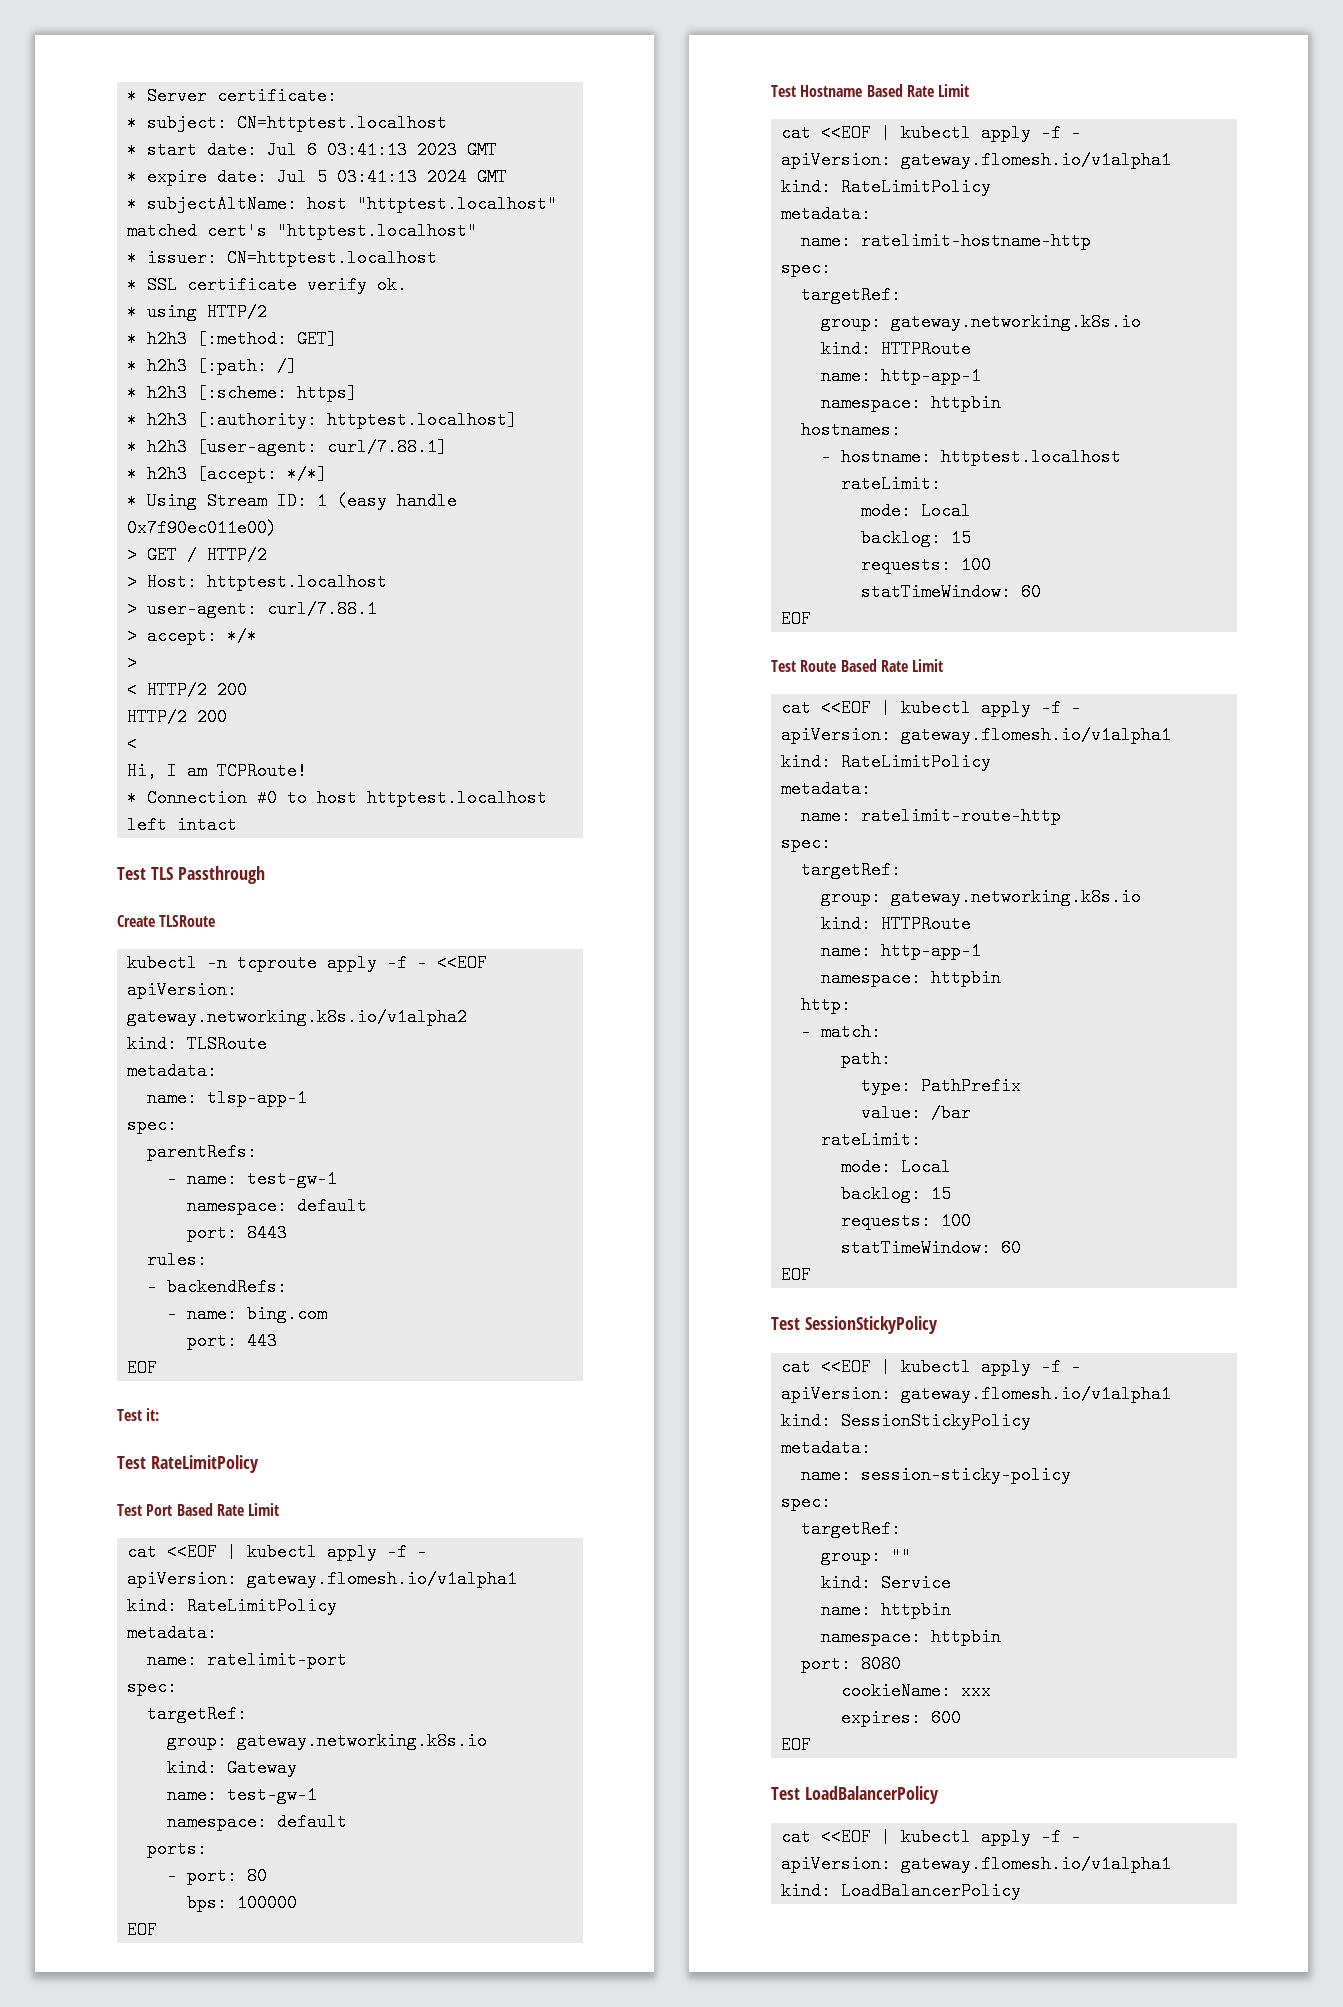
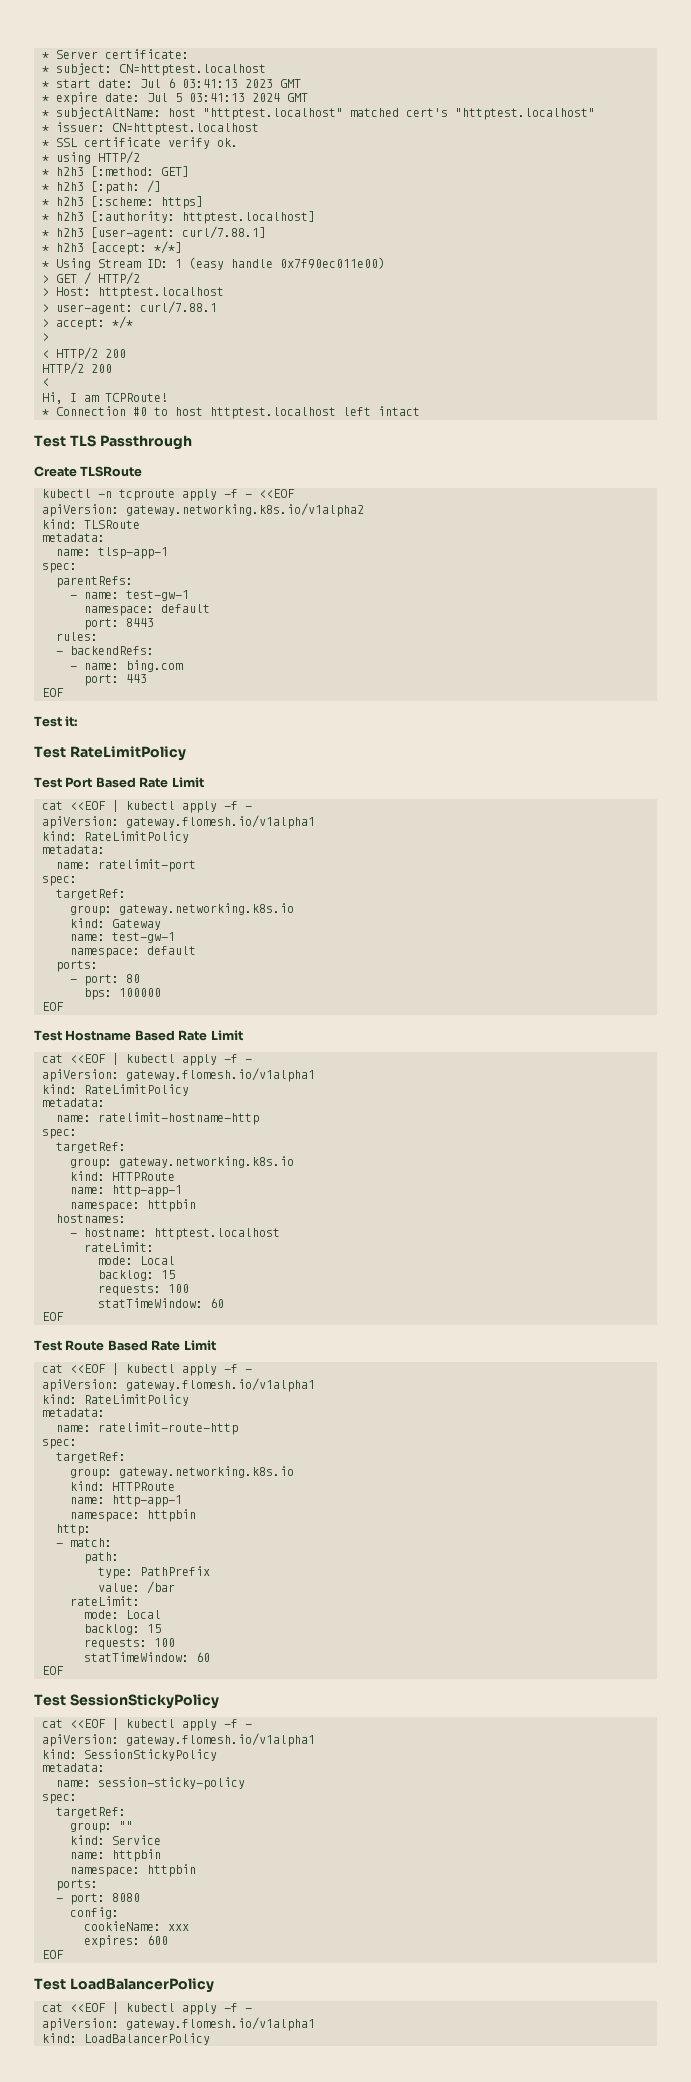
(1001, 1637) none -> [55,1879,98,1891] [55,1898,63,1902] ports: // -
(901, 1664) none -> [69,1907,119,1919] // config:

